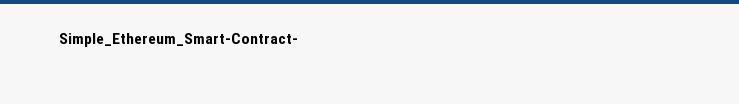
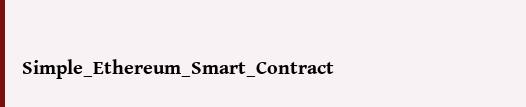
[59,33,298,47] Simple_Ethereum_Smart-Contract- -> [22,59,334,79] Simple_Ethereum_Smart_Contract

